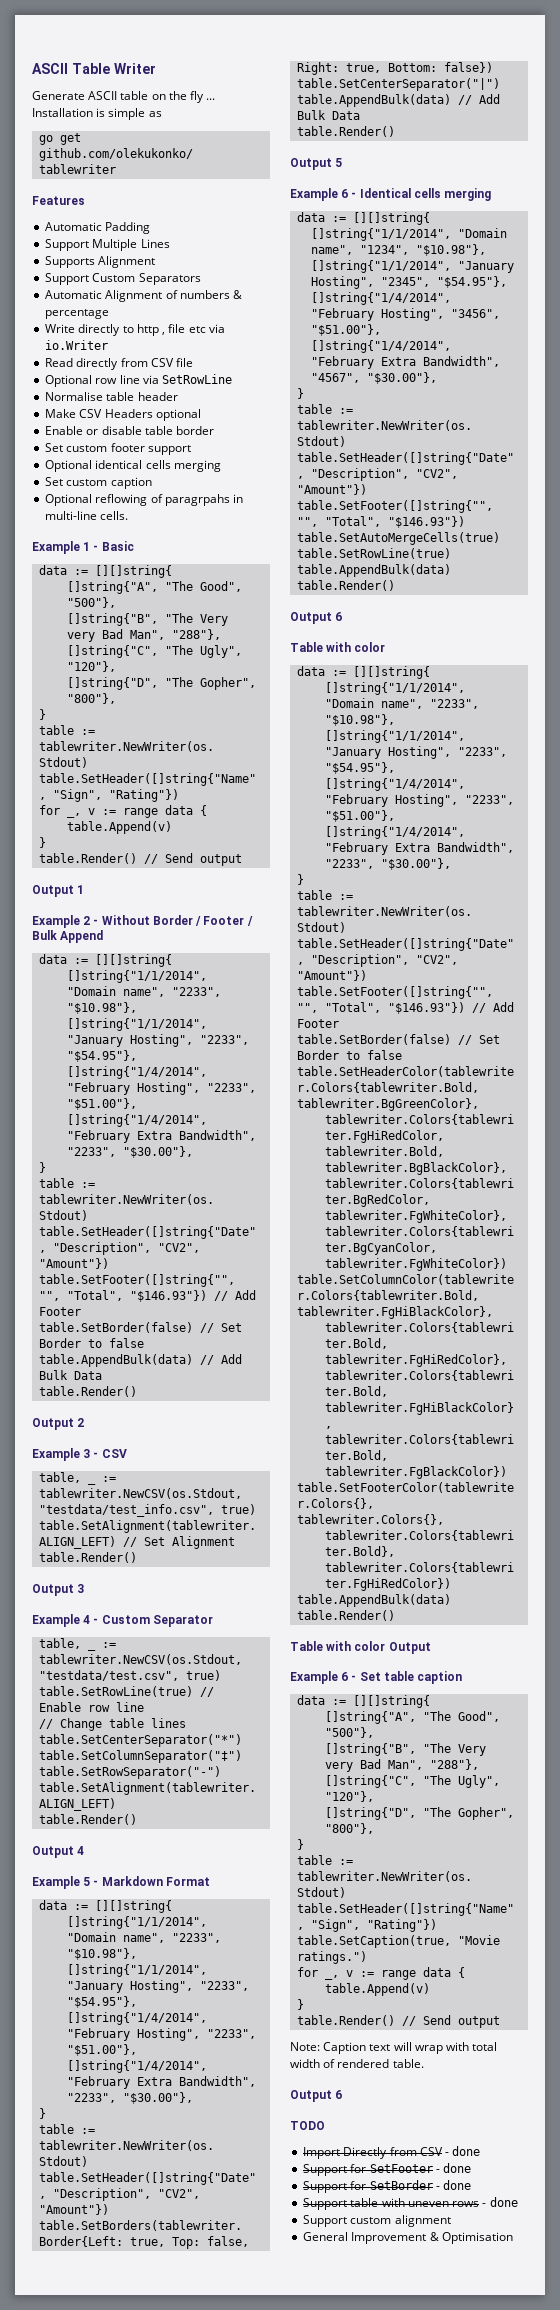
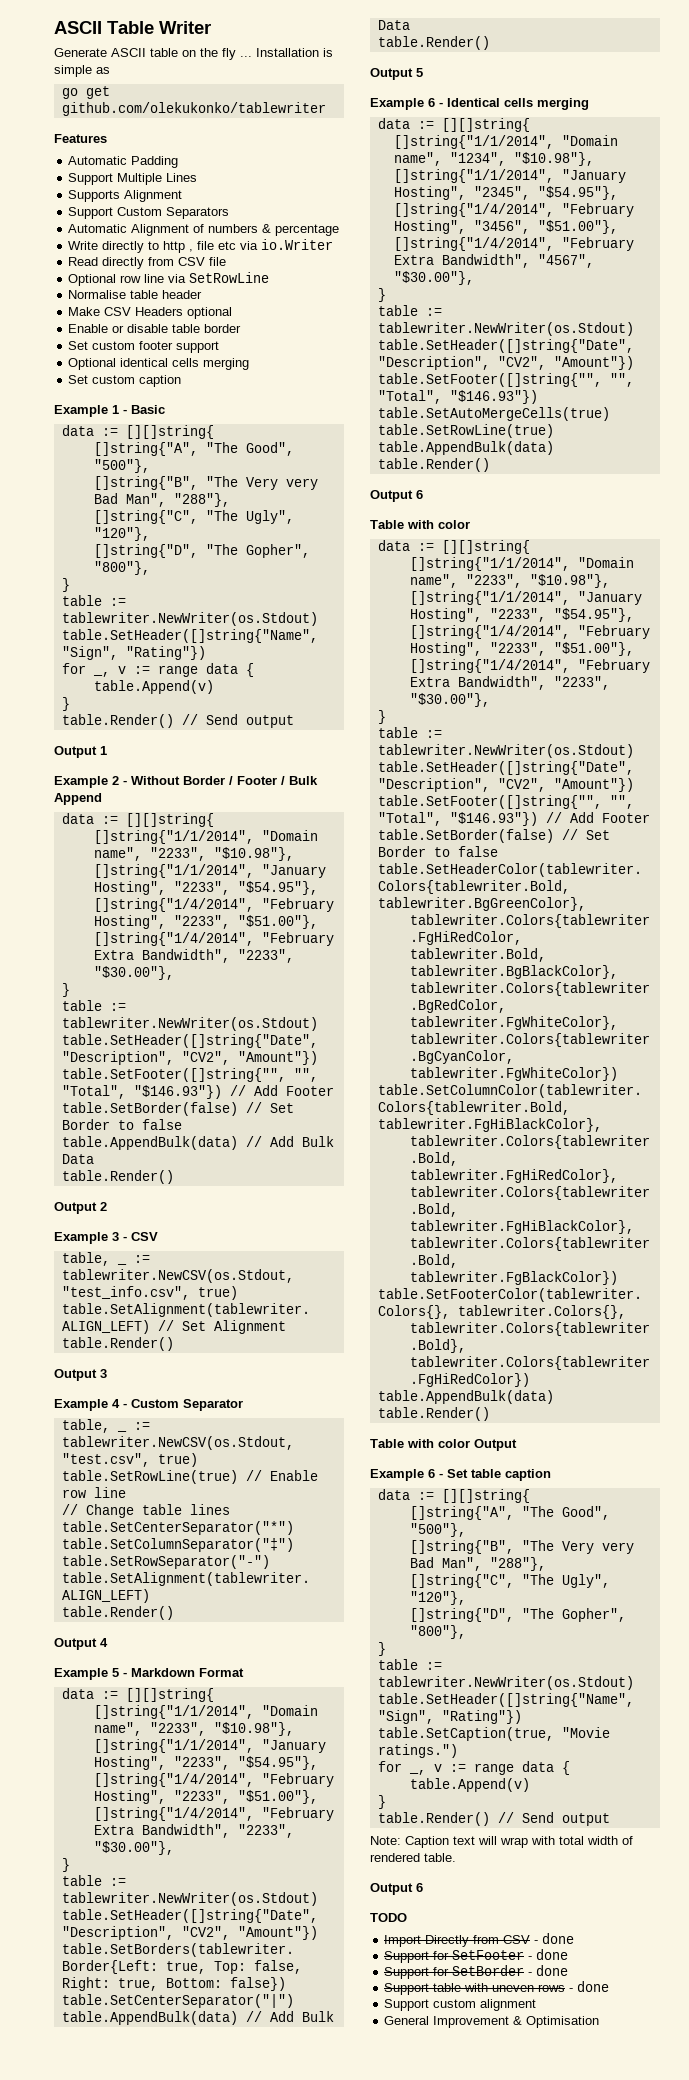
[45,494,244,506] [45,511,129,520] // Optional reflowing of paragrpahs in multi-line cells. -> (182, 381) none
[39,1504,215,1517] "testdata/test_info.csv", -> [61,1286,190,1300] "test_info.csv",
[39,1670,180,1681] "testdata/test.csv", -> [61,1453,150,1467] "test.csv",

